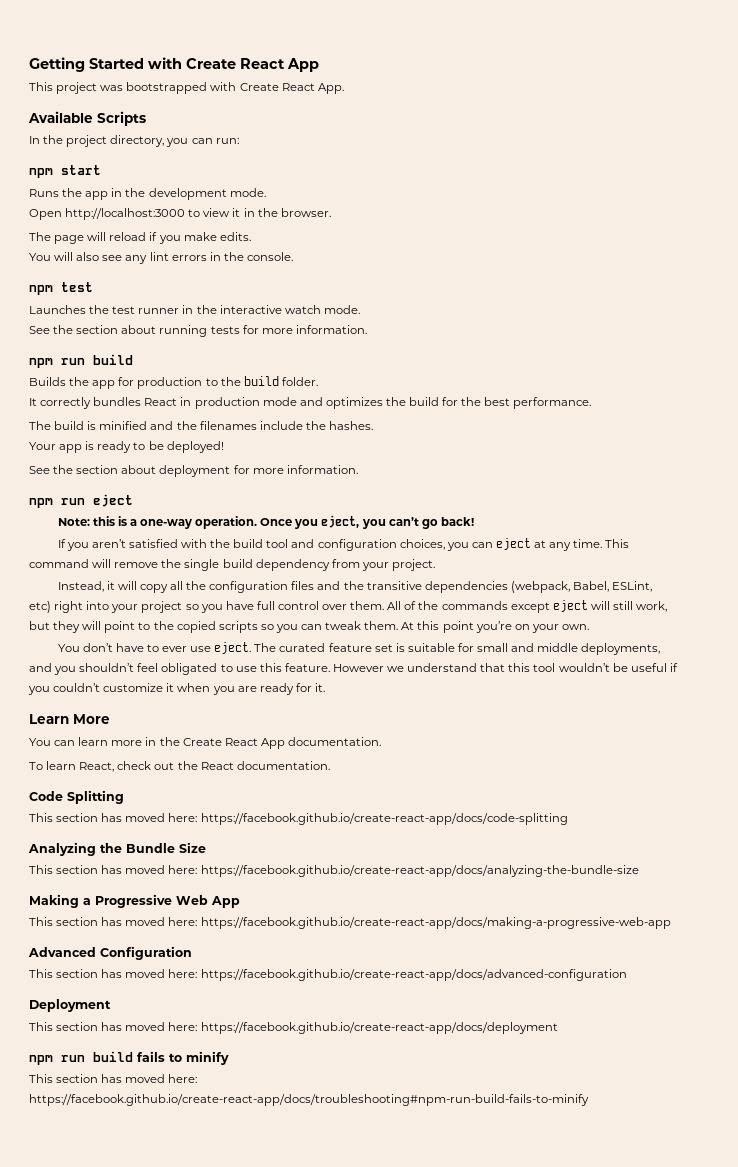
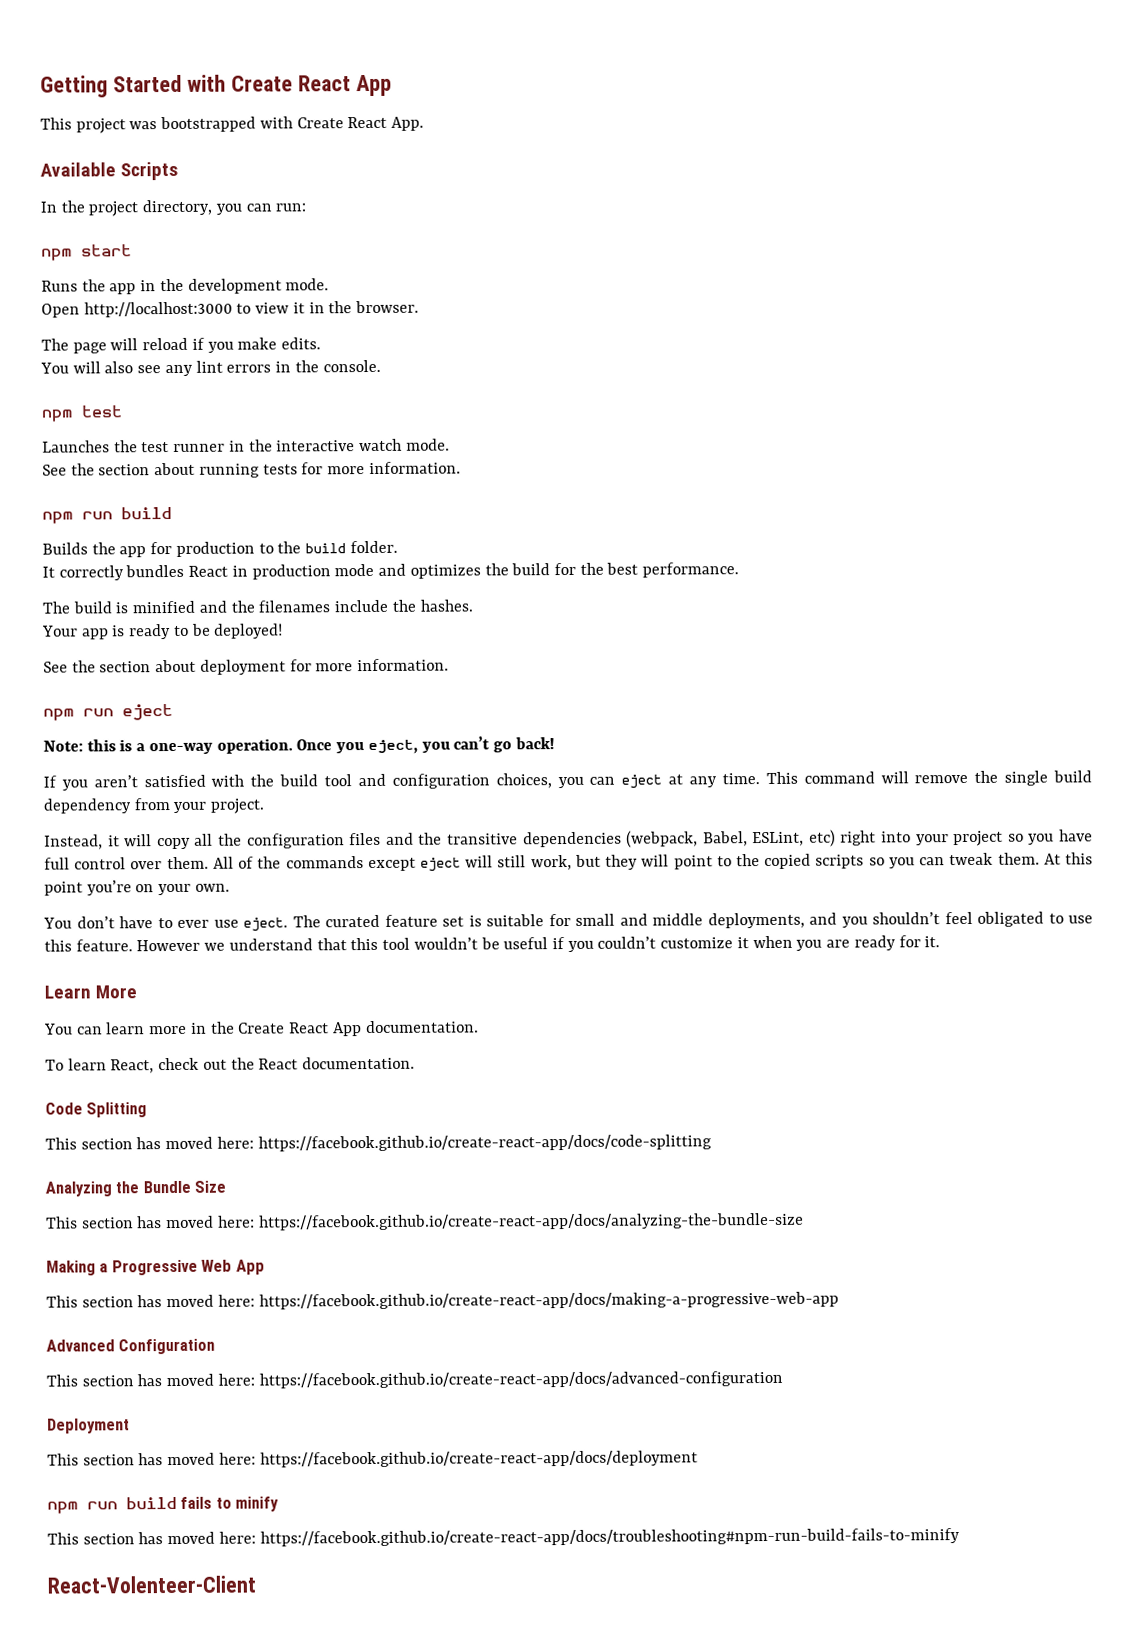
(589, 1100) none -> [47,1575,256,1594] // React-Volenteer-Client

